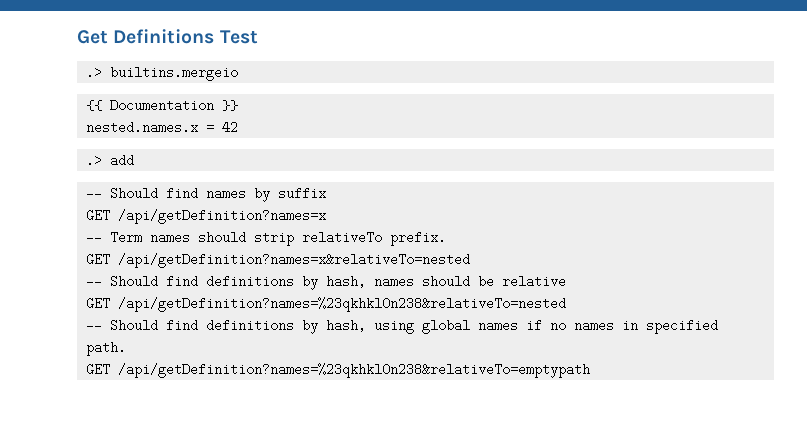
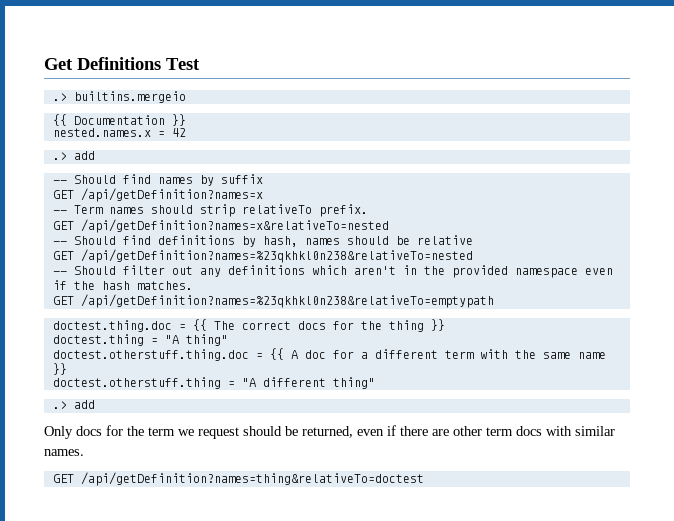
[165,319,718,334] [85,341,126,356] [85,363,590,378] find definitions by hash, using global names if no names in specified path. // GET /api/getDefinition?names=%23qkhkl0n238&relativeTo=emptypath -> [122,265,613,278] [52,280,193,290] [52,294,494,308] [52,319,445,332] [52,334,228,346] [52,348,606,361] [52,363,67,375] [52,377,375,389] [52,400,95,409] [44,425,615,439] [44,449,84,456] [52,472,424,486] filter out any definitions which aren't in the provided namespace even if the hash matches. // GET /api/getDefinition?names=%23qkhkl0n238&relativeTo=emptypath // doctest.thing.doc = {{ The correct docs for the thing }} // doctest.thing = "A thing" // doctest.otherstuff.thing.doc = {{ A doc for a different term with the same name }} // doctest.otherstuff.thing = "A different thing" // .> add // Only docs for the term we request should be returned, even if there are other term docs with similar names. // GET /api/getDefinition?names=thing&relativeTo=doctest

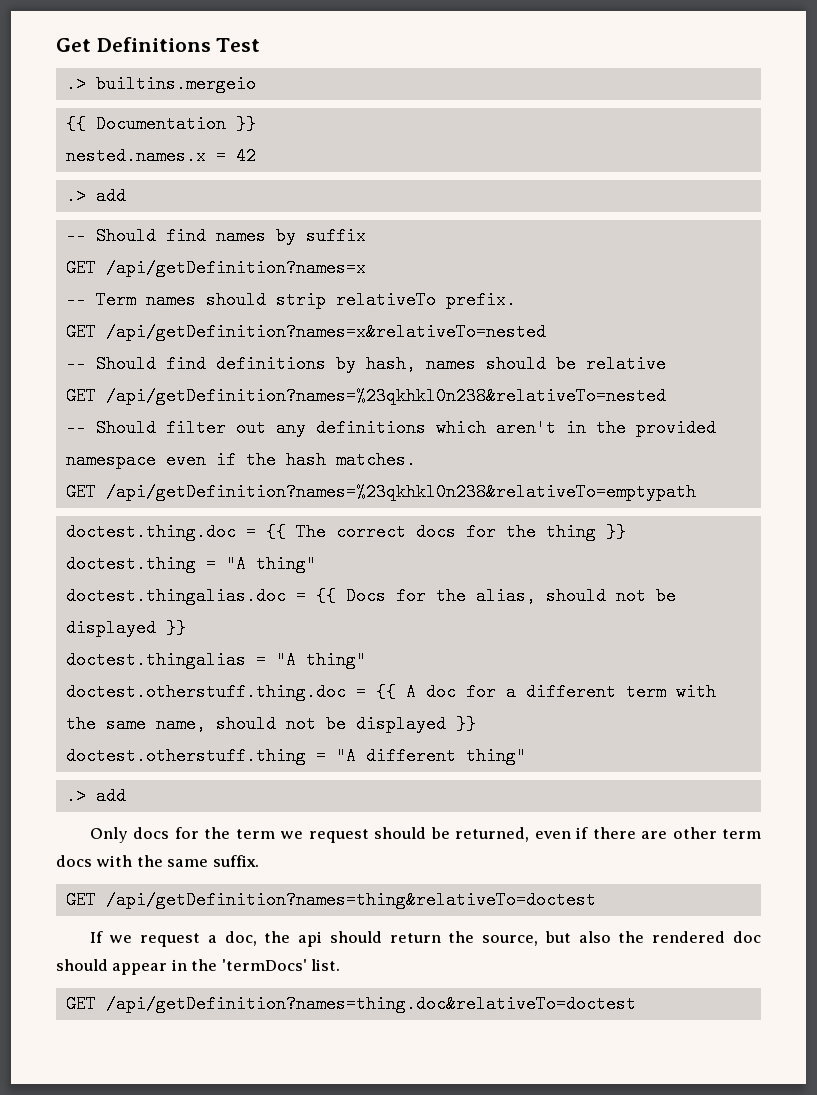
(228, 340) none -> [65,587,676,605] [65,619,186,637] [65,651,366,669] // doctest.thingalias.doc = {{ Docs for the alias, should not be displayed }} // doctest.thingalias = "A thing"
[577,352,606,359] name -> [155,715,446,733] name, should not be displayed
[575,426,615,436] [44,449,84,456] similar names. -> [136,855,259,867] the same suffix.
(424, 479) none -> [89,931,762,947] [56,959,341,975] [65,995,636,1013] // If we request a doc, the api should return the source, but also the rendered doc should appear in the 'termDocs' list. // GET /api/getDefinition?names=thing.doc&relativeTo=doctest

